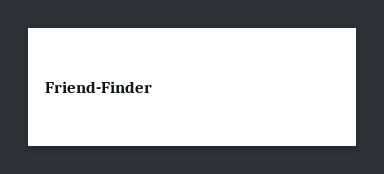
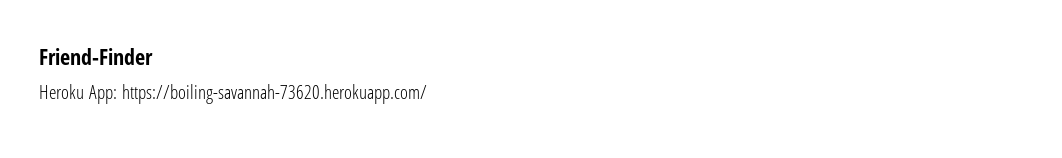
(152, 87) none -> [39,84,427,104] // Heroku App: https://boiling-savannah-73620.herokuapp.com/

